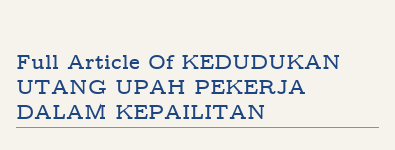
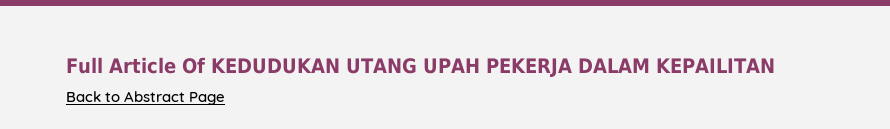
(266, 111) none -> [66,91,226,105] // Back to Abstract Page

